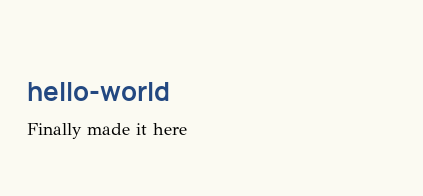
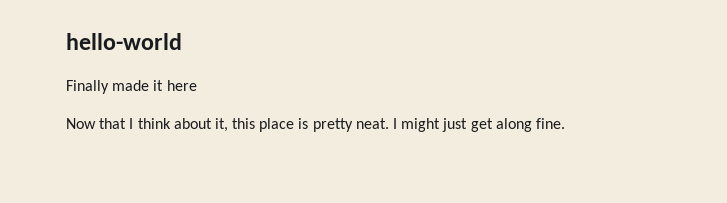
(187, 129) none -> [66,118,565,132] // Now that I think about it, this place is pretty neat. I might just get along fine.

